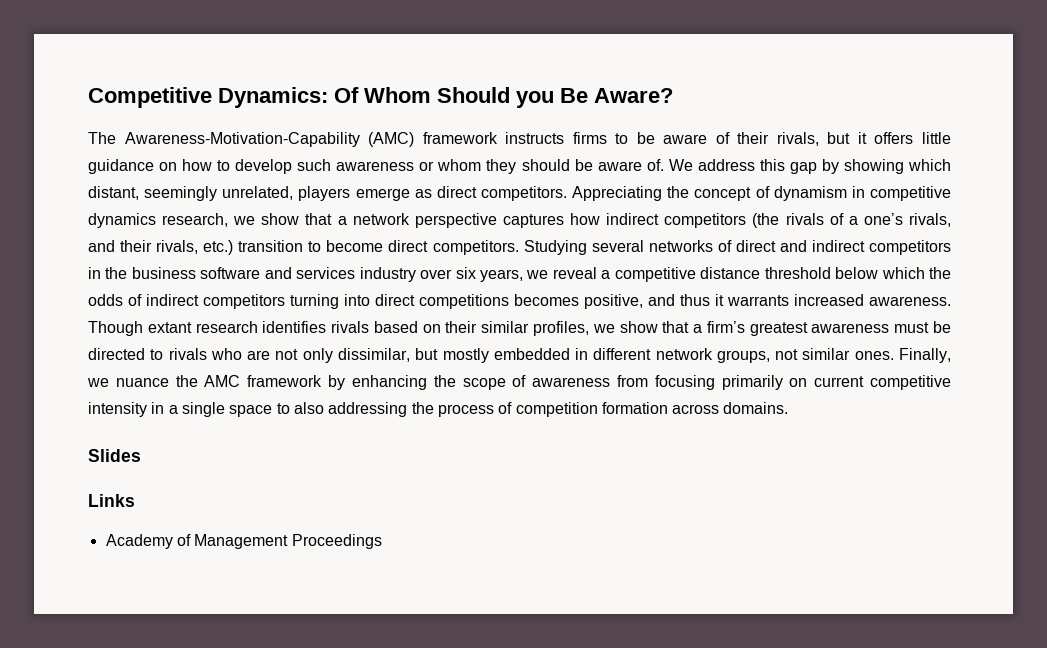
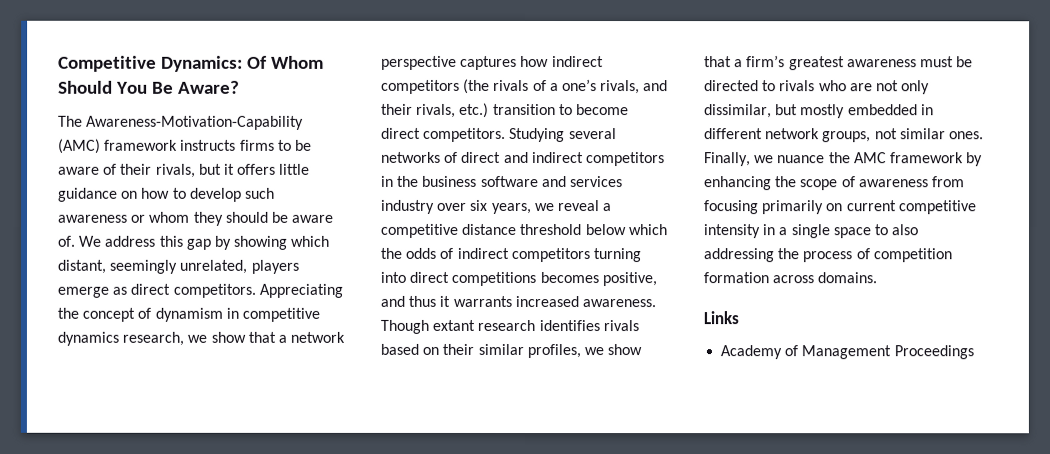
[516,91,554,108] you -> [116,81,149,94] You
[88,449,141,462] // Slides -> (878, 278) none

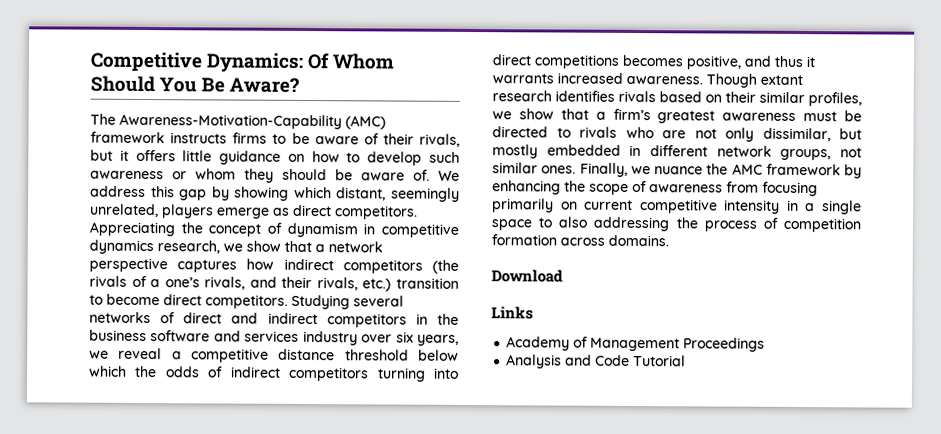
(878, 278) none -> [491,269,563,283] // Download
(974, 352) none -> [506,354,687,369] // Analysis and Code Tutorial

